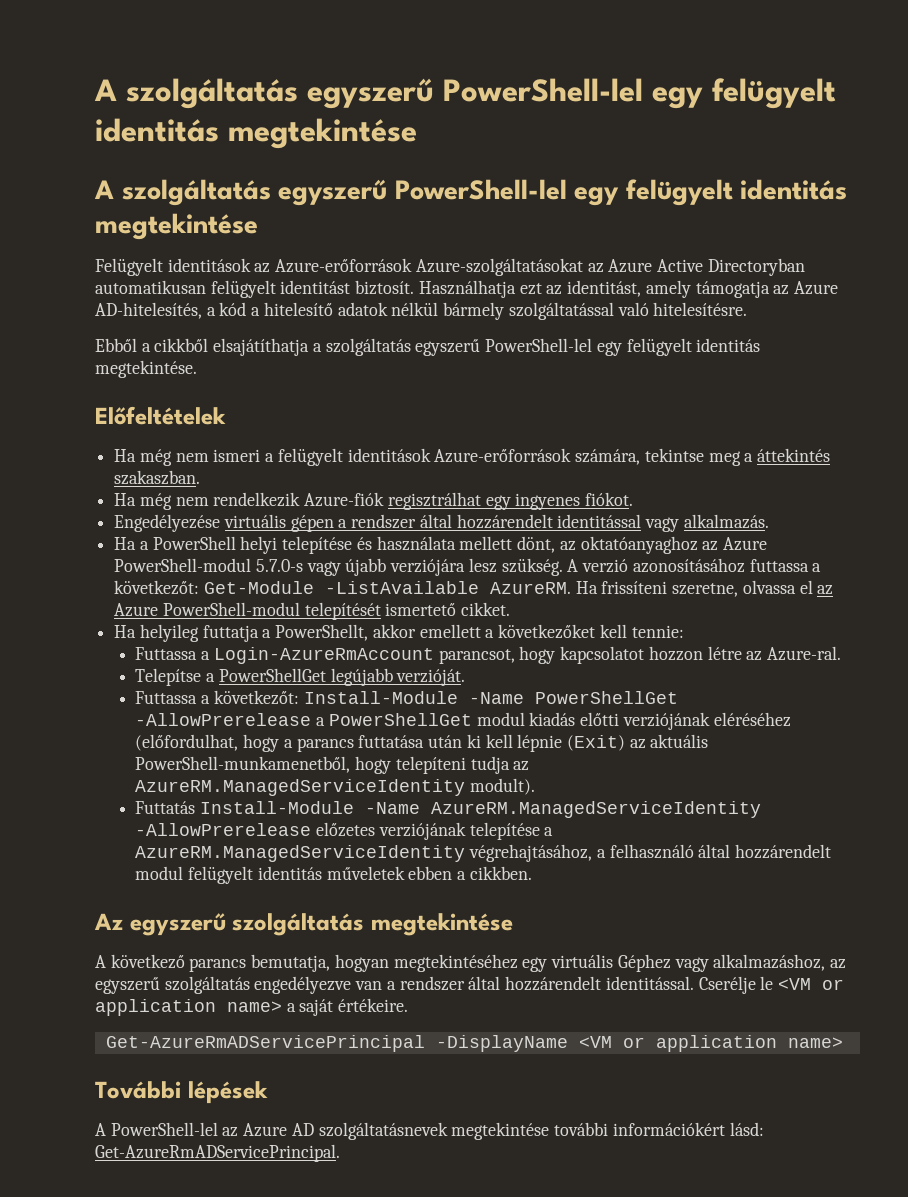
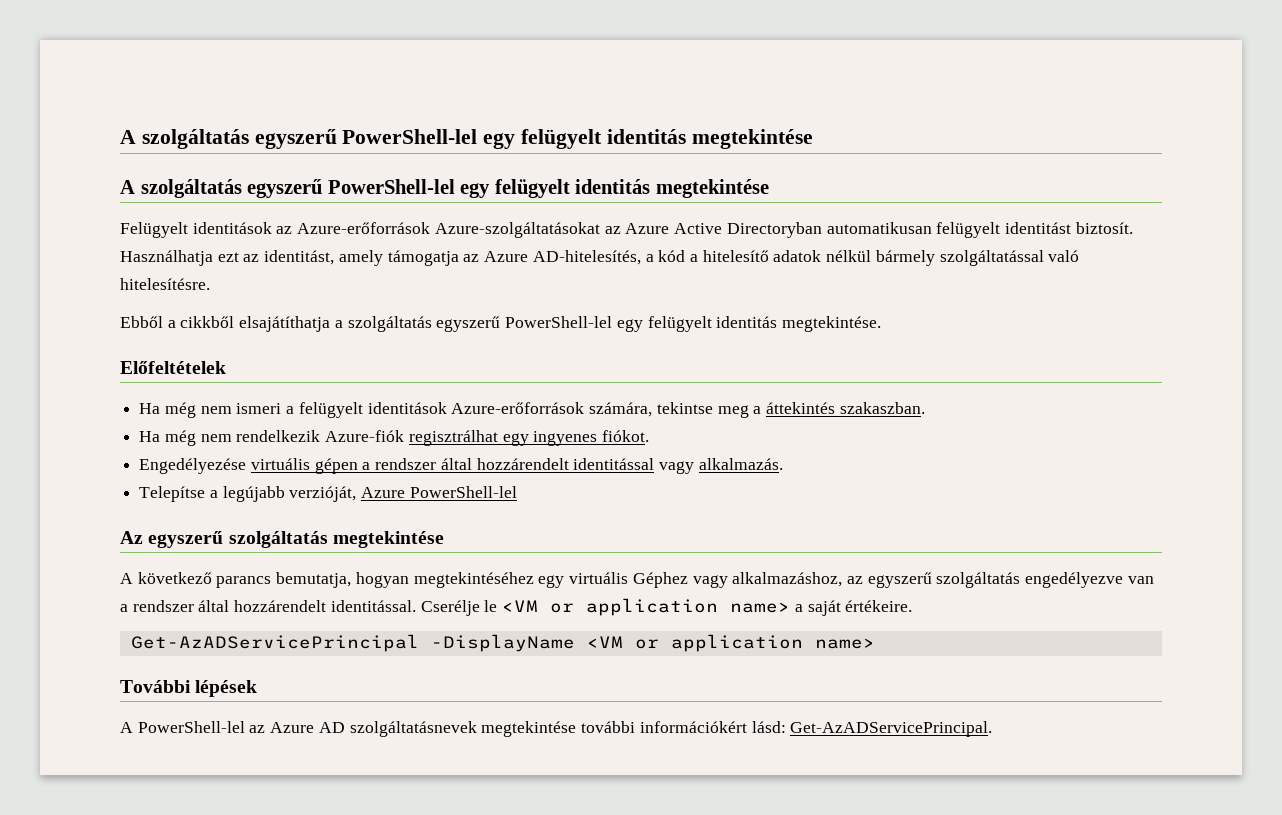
[114,536,767,554] [114,558,822,576] [114,580,834,597] [114,602,511,620] [114,624,684,642] [135,646,842,664] [135,668,466,686] [135,690,678,705] [135,712,791,730] [135,734,709,752] [135,756,530,774] [135,778,536,796] [135,801,762,818] [135,822,554,840] [135,844,832,862] [135,866,532,884] Ha a PowerShell helyi telepítése és használata mellett dönt, az oktatóanyaghoz az Azure PowerShell-modul 5.7.0-s vagy újabb verziójára lesz szükség. A verzió azonosításához futtassa a következőt: Get-Module -ListAvailable AzureRM. Ha frissíteni szeretne, olvassa el az Azure PowerShell-modul telepítését ismertető cikket. // Ha helyileg futtatja a PowerShellt, akkor emellett a következőket kell tennie: // Futtassa a Login-AzureRmAccount parancsot, hogy kapcsolatot hozzon létre az Azure-ral. // Telepítse a PowerShellGet legújabb verzióját. // Futtassa a következőt: Install-Module -Name PowerShellGet -AllowPrerelease a PowerShellGet modul kiadás előtti verziójának eléréséhez (előfordulhat, hogy a parancs futtatása után ki kell lépnie (Exit) az aktuális PowerShell-munkamenetből, hogy telepíteni tudja az AzureRM.ManagedServiceIdentity modult). // Futtatás Install-Module -Name AzureRM.ManagedServiceIdentity -AllowPrerelease előzetes verziójának telepítése a AzureRM.ManagedServiceIdentity végrehajtásához, a felhasználó által hozzárendelt modul felügyelt identitás műveletek ebben a cikkben. -> [139,486,517,502] Telepítse a legújabb verzióját, Azure PowerShell-lel
[105,1035,425,1052] Get-AzureRmADServicePrincipal -> [130,634,419,652] Get-AzADServicePrincipal
[95,1144,340,1162] Get-AzureRmADServicePrincipal. -> [790,721,993,737] Get-AzADServicePrincipal.

